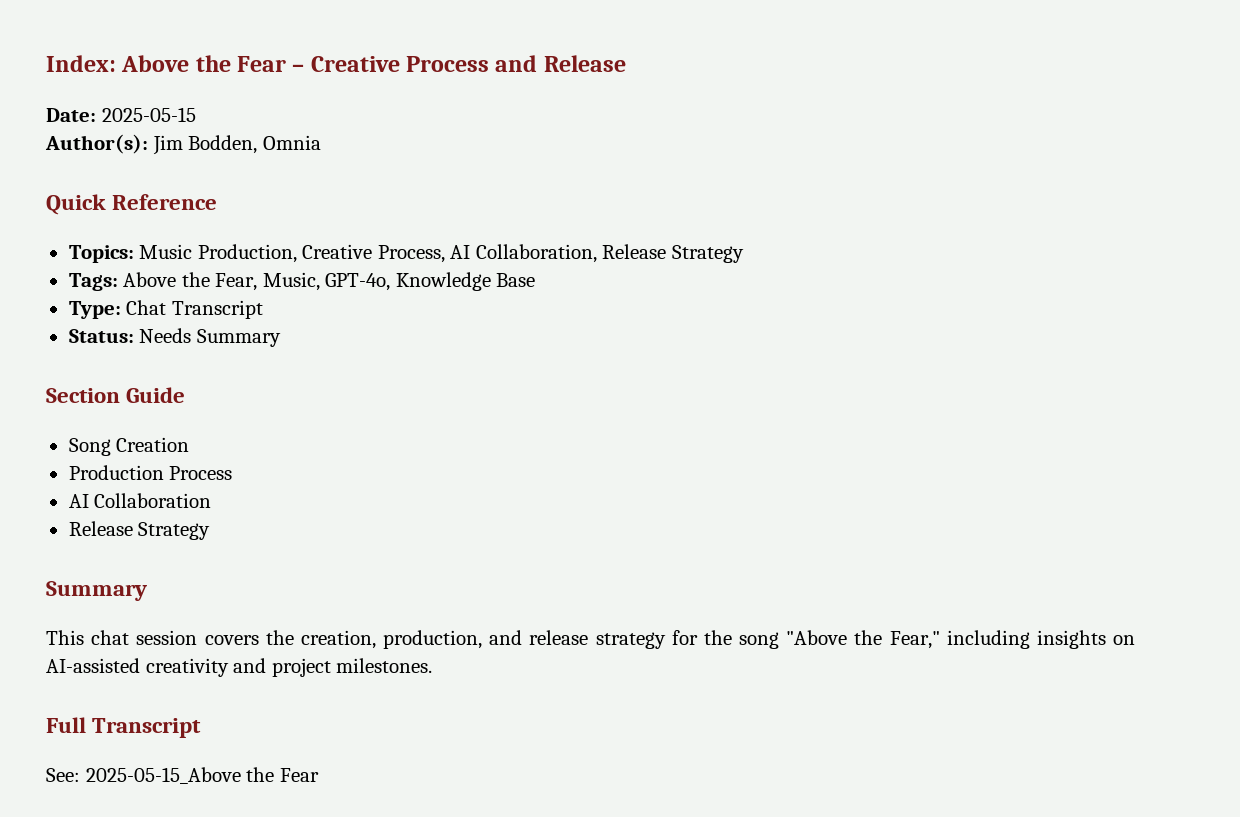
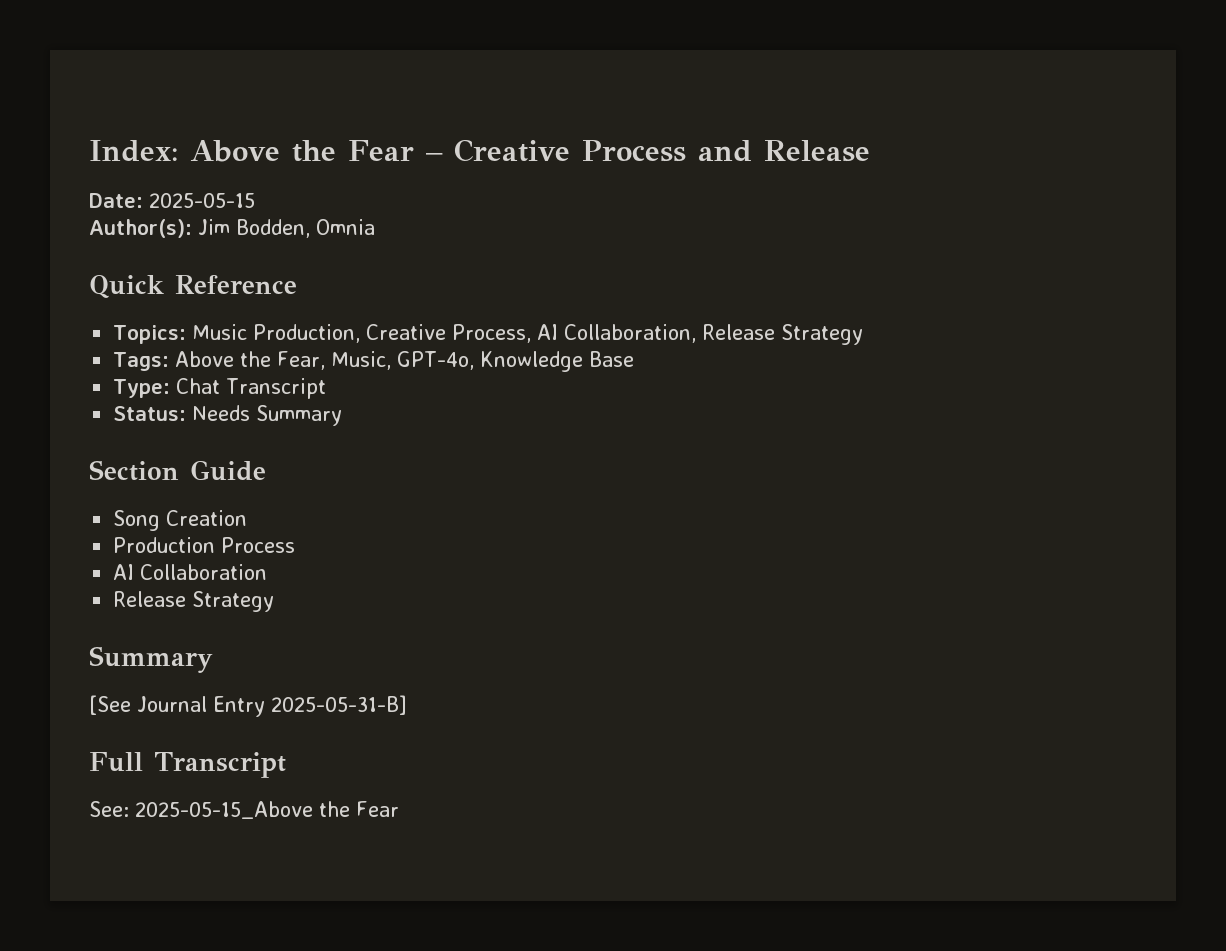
[46,630,1135,649] [46,658,433,677] This chat session covers the creation, production, and release strategy for the song "Above the Fear," including insights on AI-assisted creativity and project milestones. -> [89,695,407,717] [See Journal Entry 2025-05-31-B]

